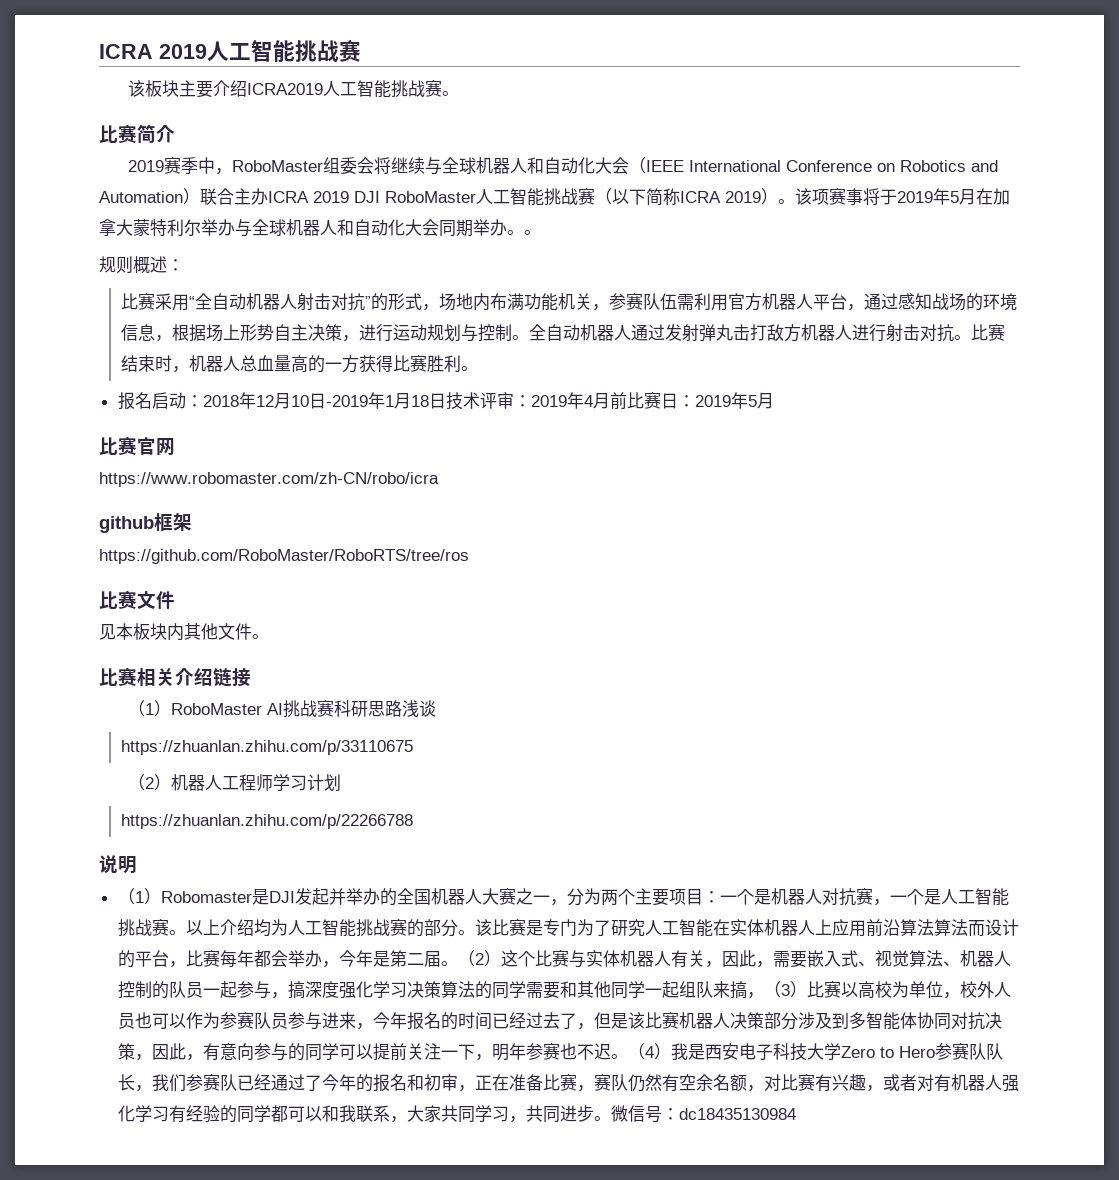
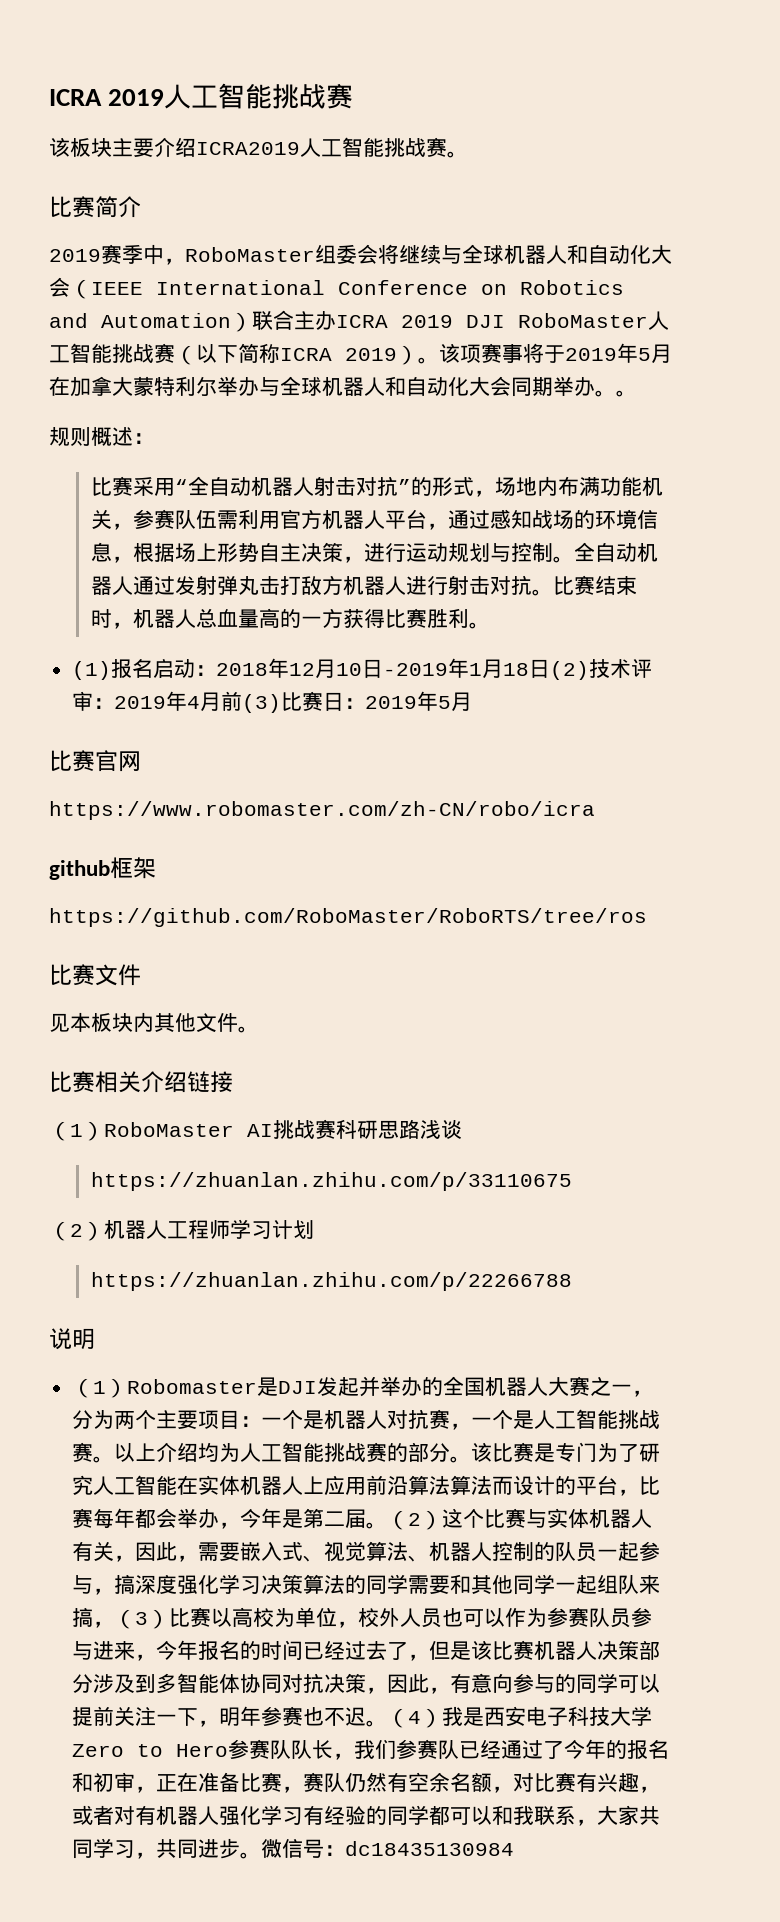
(478, 368) none -> [72,661,112,680] (1)
(446, 401) none -> [550,661,590,680] (2)
(627, 401) none -> [242,694,282,713] (3)

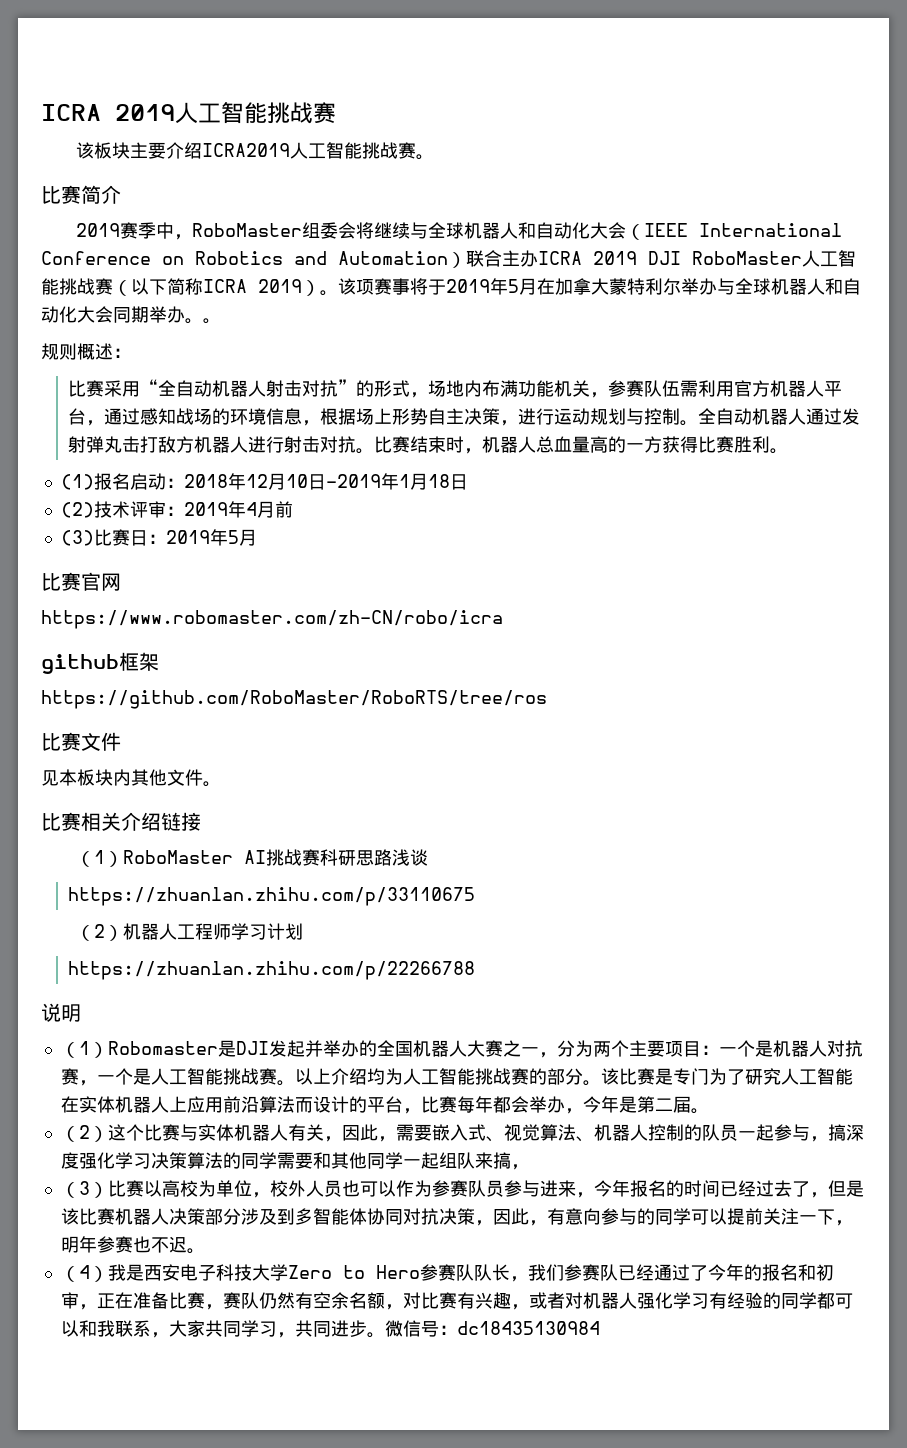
(551, 668) none -> (468, 482) //
(243, 701) none -> (293, 509) //
[450,1475,493,1495] 算法 -> (295, 1104) none
(388, 1525) none -> (709, 1111) //
(115, 1624) none -> (529, 1167) //
(388, 1723) none -> (205, 1251) //
[135,1805,157,1825] 有 -> (583, 1300) none

